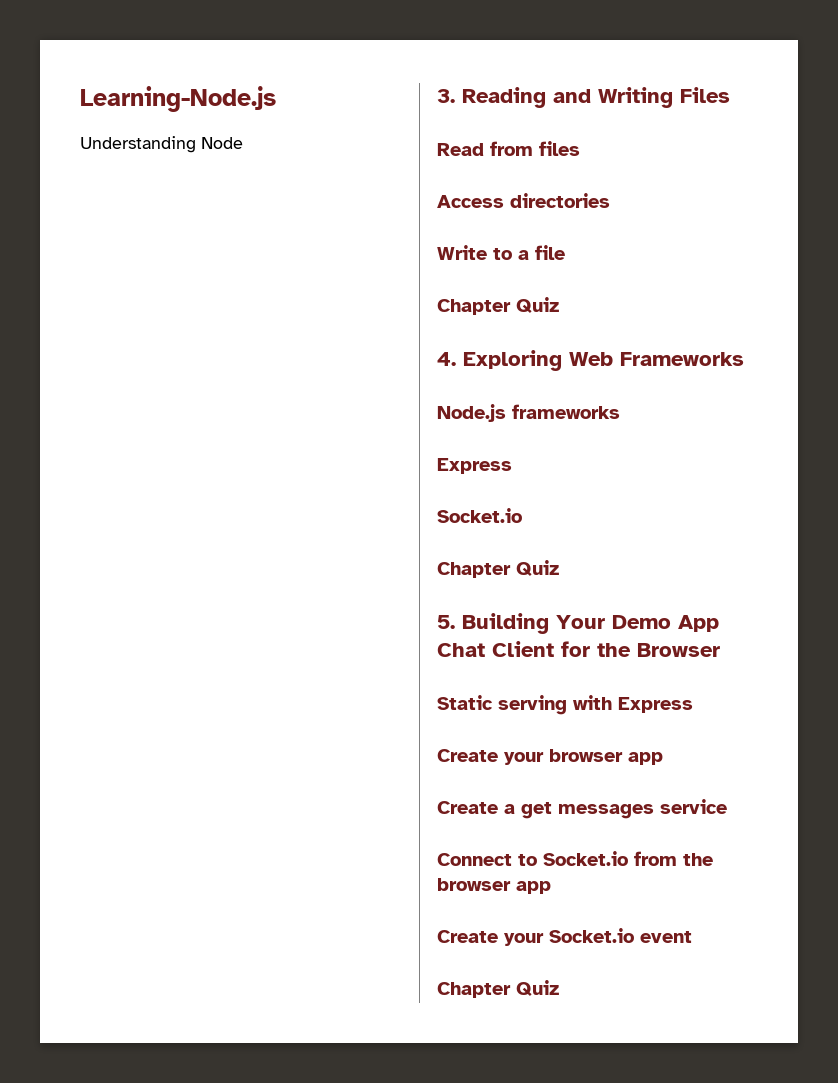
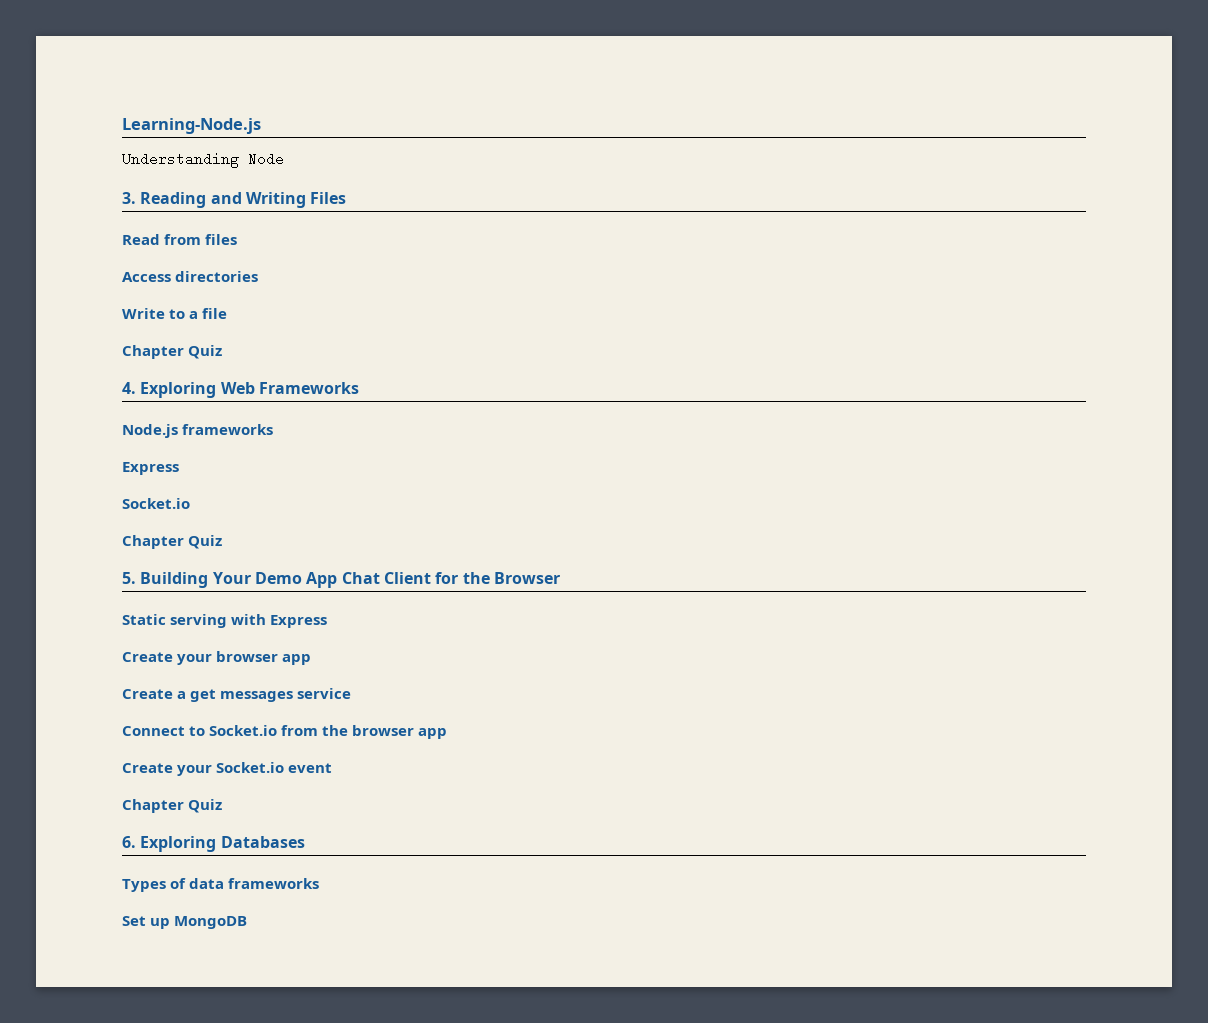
(559, 988) none -> [122,836,305,852] [122,878,320,892] [122,916,248,929] // 6. Exploring Databases // Types of data frameworks // Set up MongoDB

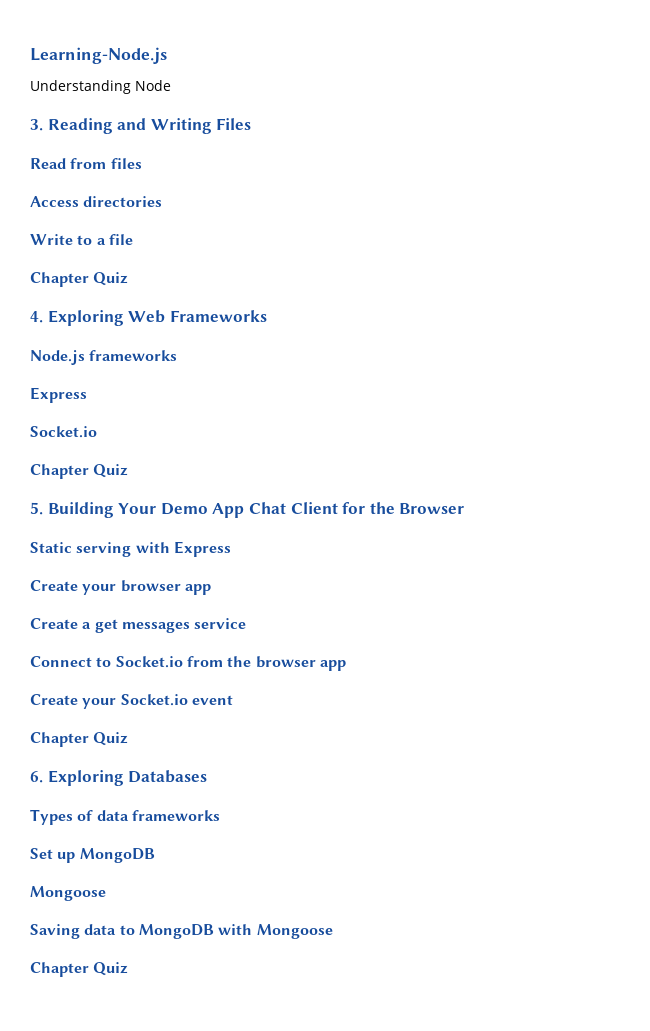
(248, 922) none -> [30,886,106,901] [30,924,333,939] [30,962,129,977] // Mongoose // Saving data to MongoDB with Mongoose // Chapter Quiz

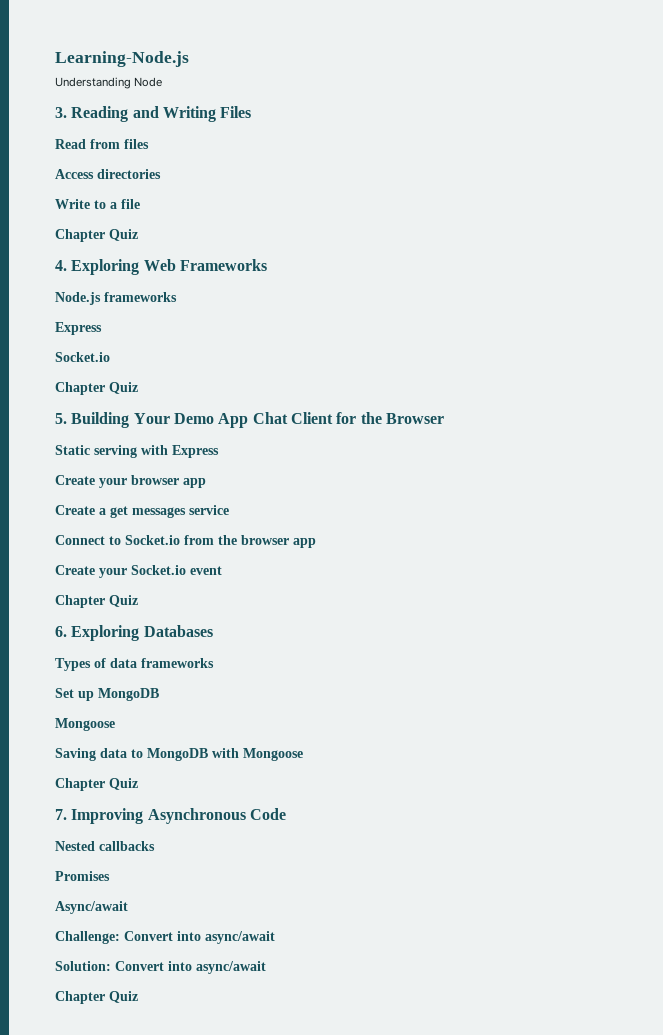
(129, 969) none -> [55,808,286,824] [55,841,155,851] [55,871,110,881] [55,901,128,914] [55,931,275,944] [55,961,266,974] [55,991,138,1004] // 7. Improving Asynchronous Code // Nested callbacks // Promises // Async/await // Challenge: Convert into async/await // Solution: Convert into async/await // Chapter Quiz

